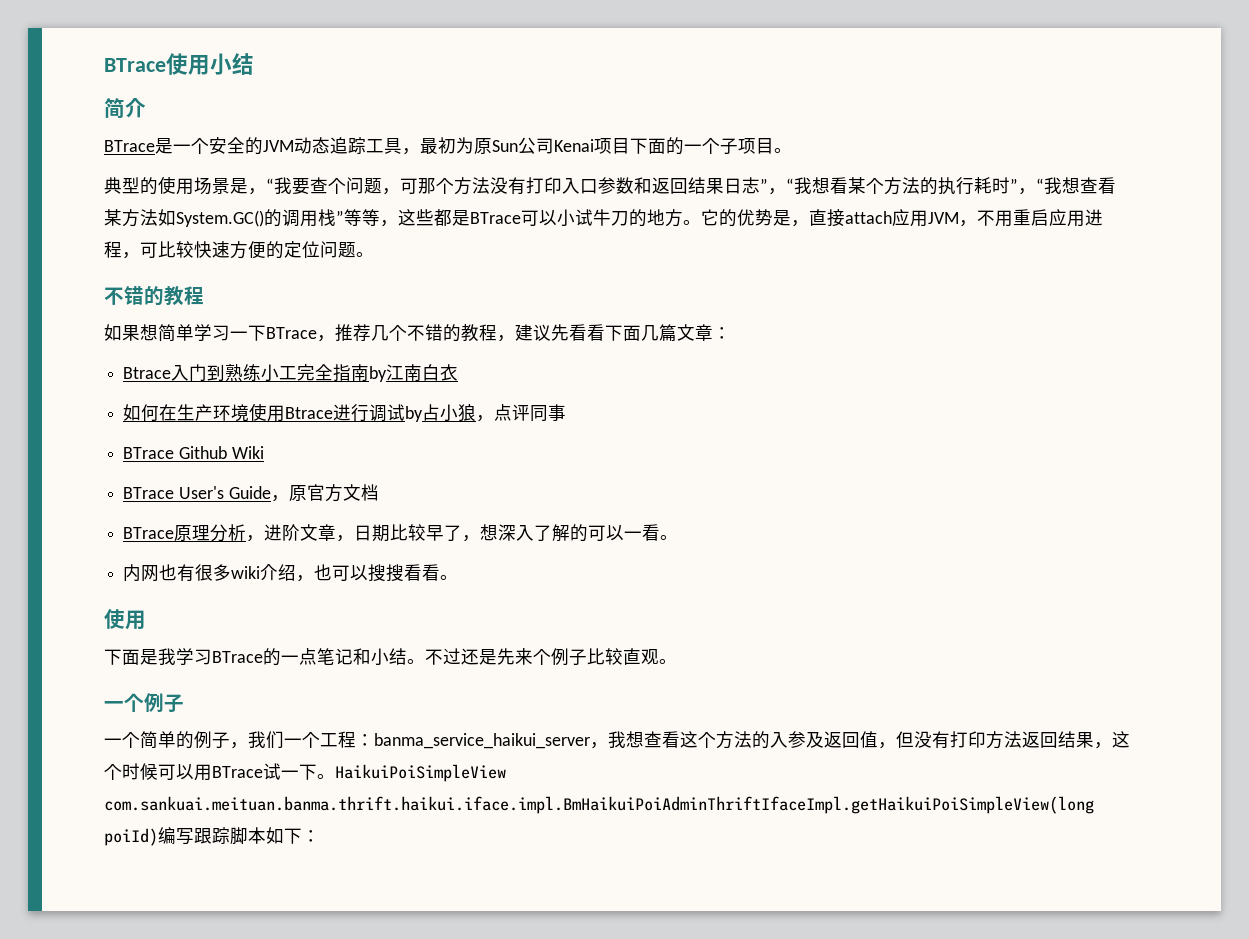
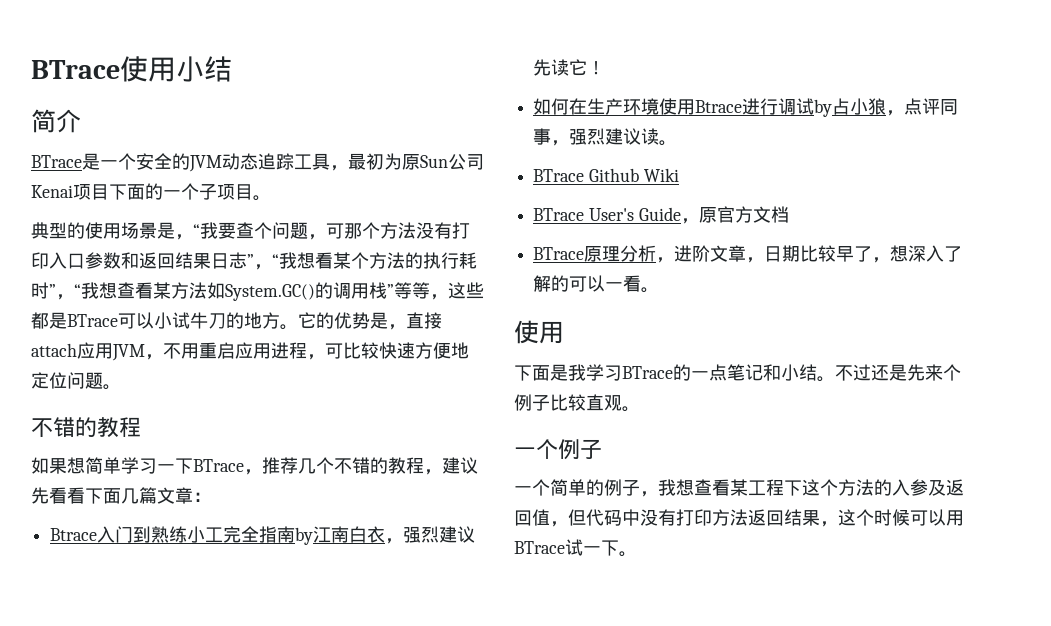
[266,241,284,259] 的 -> [451,342,469,359] 地
(459, 372) none -> [385,526,476,544] [533,59,606,76] ，强烈建议先读它！
(567, 412) none -> [551,128,678,146] ，强烈建议读。
[123,564,459,582] // 内网也有很多wiki介绍，也可以搜搜看看。 -> (660, 290) none
[266,731,680,749] 们一个工程：banma_service_haikui_server，我想查看 -> [676,479,802,496] 想查看某工程下
(914, 739) none -> [586,509,640,526] 代码中
[335,764,506,782] [104,796,1094,814] [104,827,320,846] HaikuiPoiSimpleView com.sankuai.meituan.banma.thrift.haikui.iface.impl.BmHaikuiPoiAdminThriftIfaceImpl.getHaikuiPoiSimpleView(long poiId)编写跟踪脚本如下： -> (637, 554) none

